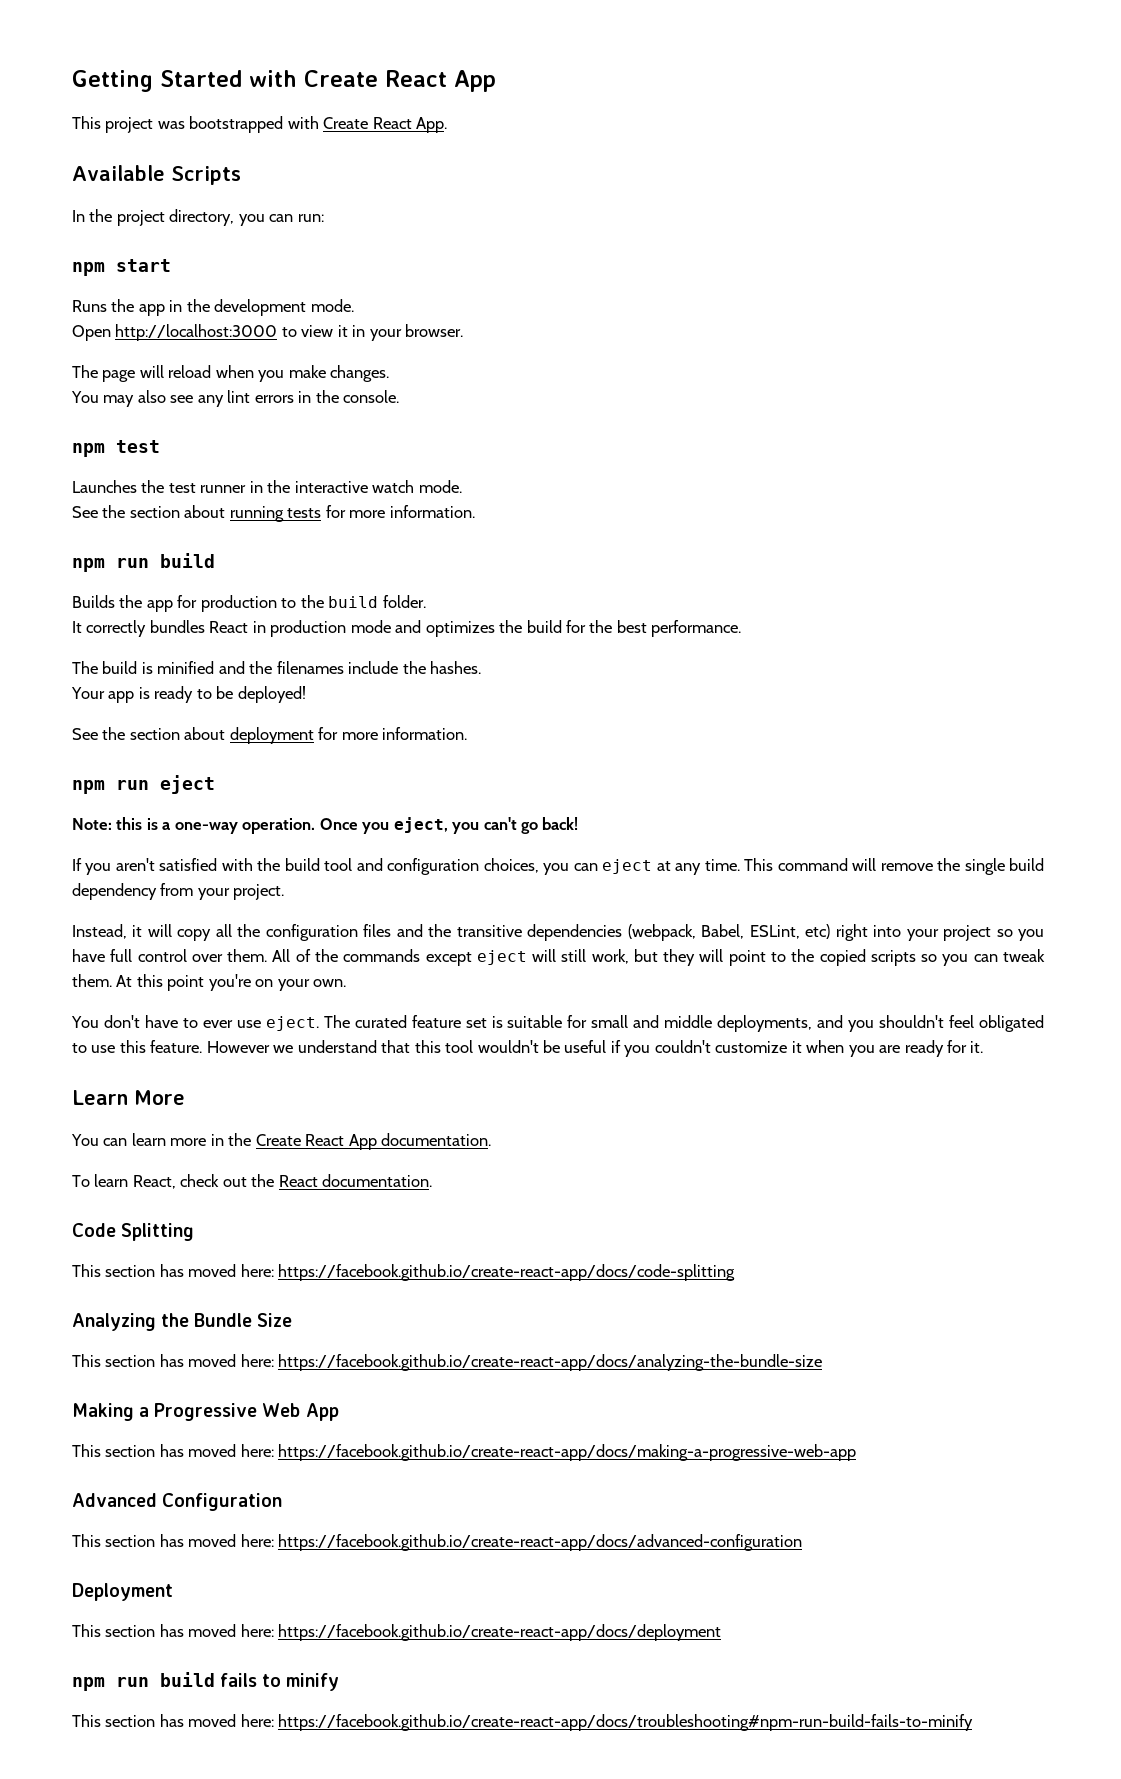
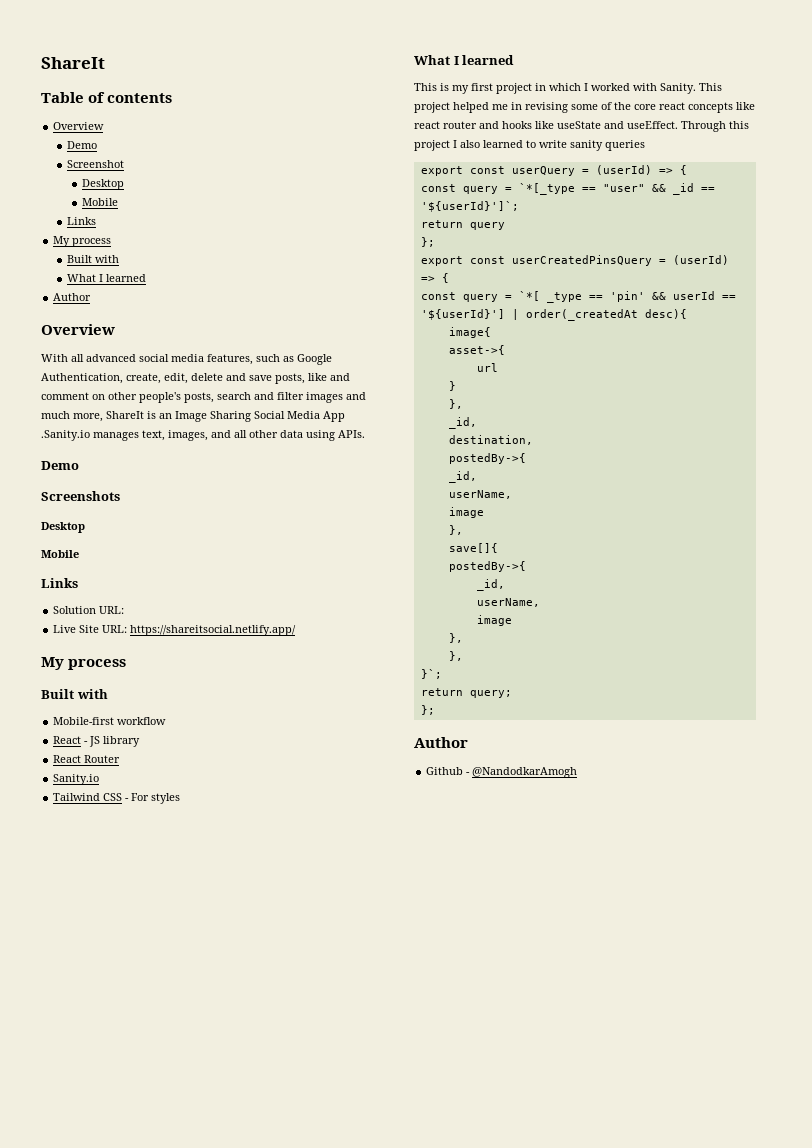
[72,70,496,92] [72,116,448,133] [72,165,241,185] [72,209,324,226] [72,259,171,276] [72,299,354,316] [72,324,464,341] [72,365,390,382] [71,390,400,407] [72,440,160,457] [72,480,462,493] [72,505,475,522] [72,553,215,572] [72,595,426,612] [72,620,742,637] [72,661,482,674] [71,686,306,703] [72,727,468,744] [72,775,215,794] [72,817,579,834] [72,858,1045,875] [72,883,285,900] [72,924,1044,941] [72,949,1045,966] [72,974,347,991] [71,1015,1044,1032] [72,1040,984,1057] [72,1090,185,1105] [71,1133,492,1150] [72,1174,433,1189] [72,1223,195,1241] [72,1264,736,1281] [72,1313,293,1331] [72,1354,823,1371] [72,1403,339,1421] [72,1444,857,1461] [72,1493,283,1511] [72,1534,803,1551] [72,1583,173,1601] [72,1624,722,1641] [72,1672,340,1691] [72,1714,974,1731] Getting Started with Create React App // This project was bootstrapped with Create React App. // Available Scripts // In the project directory, you can run: // npm start // Runs the app in the development mode. // Open http://localhost:3000 to view it in your browser. // The page will reload when you make changes. // You may also see any lint errors in the console. // npm test // Launches the test runner in the interactive watch mode. // See the section about running tests for more information. // npm run build // Builds the app for production to the build folder. // It correctly bundles React in production mode and optimizes the build for the best performance. // The build is minified and the filenames include the hashes. // Your app is ready to be deployed! // See the section about deployment for more information. // npm run eject // Note: this is a one-way operation. Once you eject, you can't go back! // If you aren't satisfied with the build tool and configuration choices, you can eject at any time. This command will remove the single build dependency from your project. // Instead, it will copy all the configuration files and the transitive dependencies (webpack, Babel, ESLint, etc) right into your project so you have full control over them. All of the commands except eject will still work, but they will point to the copied scripts so you can tweak them. At this point you're on your own. // You don't have to ever use eject. The curated feature set is suitable for small and middle deployments, and you shouldn't feel obligated to use this feature. However we understand that this tool wouldn't be useful if you couldn't customize it when you are ready for it. // Learn More // You can learn more in the Create React App documentation. // To learn React, check out the React documentation. // Code Splitting // This section has moved here: https://facebook.github.io/create-react-app/docs/code-splitting // Analyzing the Bundle Size // This section has moved here: https://facebook.github.io/create-react-app/docs/analyzing-the-bundle-size // Making a Progressive Web App // This section has moved here: https://facebook.github.io/create-react-app/docs/making-a-progressive-web-app // Advanced Configuration // This section has moved here: https://facebook.github.io/create-react-app/docs/advanced-configuration // Deployment // This section has moved here: https://facebook.github.io/create-react-app/docs/deployment // npm run build fails to minify // This section has moved here: https://facebook.github.io/create-react-app/docs/troubleshooting#npm-run-build-fails-to-minify -> [41,57,105,69] [41,92,173,103] [53,122,105,130] [67,141,98,149] [67,160,125,168] [81,179,124,190] [81,198,118,206] [67,217,97,225] [53,236,112,247] [67,255,120,263] [67,274,147,282] [53,293,92,301] [41,324,115,335] [41,354,332,365] [41,373,350,384] [41,392,366,403] [41,411,345,422] [41,430,365,441] [41,461,79,470] [41,491,120,501] [41,522,85,533] [41,550,79,558] [41,578,78,588] [53,606,125,614] [53,625,297,636] [41,657,127,670] [41,689,108,699] [53,717,167,725] [53,736,141,747] [53,755,121,763] [53,774,100,785] [53,793,181,804] [414,55,515,65] [414,83,722,94] [414,102,755,113] [414,121,749,132] [414,140,645,151] [420,165,687,176] [420,183,715,195] [420,201,519,212] [420,220,505,230] [420,237,435,247] [420,255,729,266] [420,273,449,283] [420,291,736,303] [420,309,687,321] [448,327,491,338] [448,345,505,355] [476,363,498,372] [448,381,456,391] [448,399,463,409] [448,417,477,429] [448,435,533,445] [448,453,526,464] [448,471,477,483] [448,490,512,499] [448,507,484,518] [448,525,463,535] [448,543,498,553] [448,561,526,572] [476,579,505,591] [476,598,540,607] [476,615,512,626] [448,633,463,643] [448,651,463,661] [420,669,442,679] [420,688,512,698] [420,705,435,715] [414,737,468,748] [426,767,578,778] ShareIt // Table of contents // Overview // Demo // Screenshot // Desktop // Mobile // Links // My process // Built with // What I learned // Author // Overview // With all advanced social media features, such as Google Authentication, create, edit, delete and save posts, like and comment on other people's posts, search and filter images and much more, ShareIt is an Image Sharing Social Media App .Sanity.io manages text, images, and all other data using APIs. // Demo // Screenshots // Desktop // Mobile // Links // Solution URL: // Live Site URL: https://shareitsocial.netlify.app/ // My process // Built with // Mobile-first workflow // React - JS library // React Router // Sanity.io // Tailwind CSS - For styles // What I learned // This is my first project in which I worked with Sanity. This project helped me in revising some of the core react concepts like react router and hooks like useState and useEffect. Through this project I also learned to write sanity queries // export const userQuery = (userId) => { // const query = `*[_type == "user" && _id == '${userId}']`; // return query // }; // export const userCreatedPinsQuery = (userId) => { // const query = `*[ _type == 'pin' && userId == '${userId}'] | order(_createdAt desc){ // image{ // asset->{ // url // } // }, // _id, // destination, // postedBy->{ // _id, // userName, // image // }, // save[]{ // postedBy->{ // _id, // userName, // image // }, // }, // }`; // return query; // }; // Author // Github - @NandodkarAmogh

